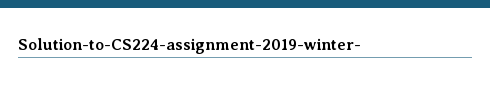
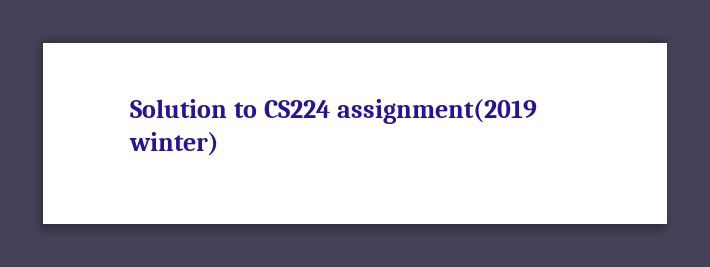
[18,38,361,54] Solution-to-CS224-assignment-2019-winter- -> [130,99,537,124] [129,132,219,156] Solution to CS224 assignment(2019 winter)

